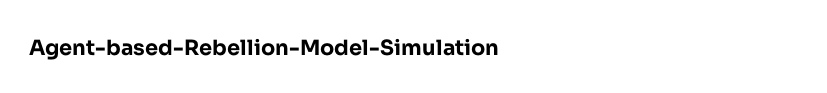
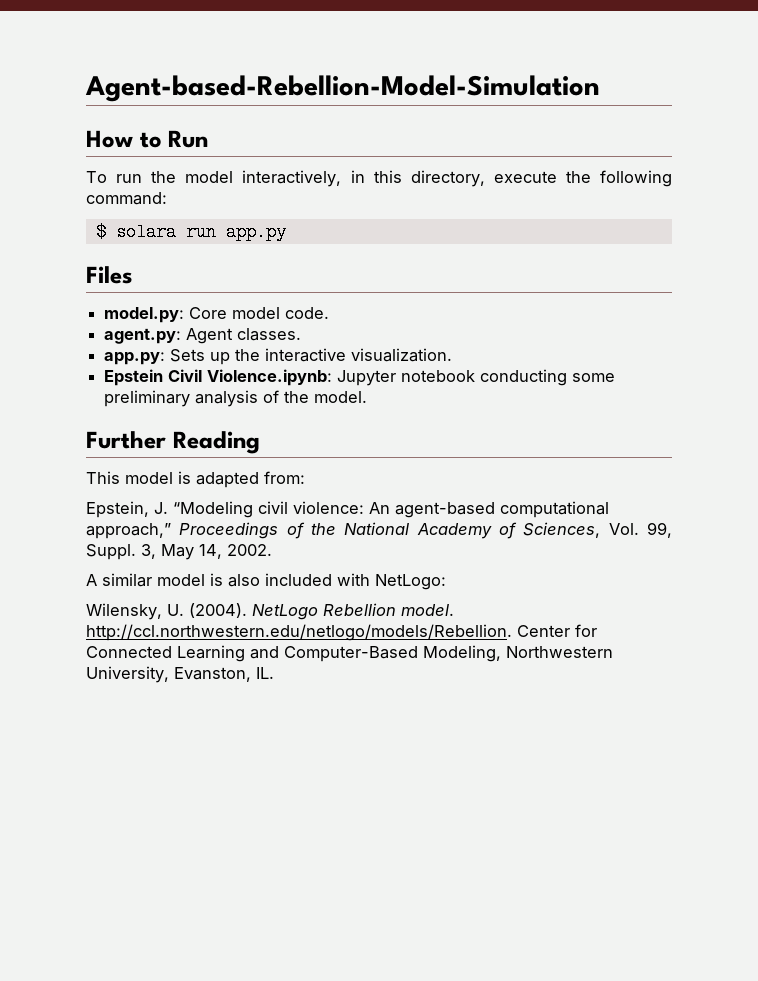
(499, 49) none -> [86,130,209,148] [86,170,673,187] [86,192,167,205] [95,223,286,241] [86,266,133,284] [104,307,330,323] [104,328,302,344] [104,348,453,365] [104,369,616,386] [104,390,368,407] [86,431,260,454] [86,471,305,488] [86,501,609,518] [86,522,672,539] [86,544,272,560] [86,573,446,590] [86,603,454,620] [86,624,597,641] [86,645,613,662] [86,666,274,683] // How to Run // To run the model interactively, in this directory, execute the following command: // $ solara run app.py // Files // model.py: Core model code. // agent.py: Agent classes. // app.py: Sets up the interactive visualization. // Epstein Civil Violence.ipynb: Jupyter notebook conducting some preliminary analysis of the model. // Further Reading // This model is adapted from: // Epstein, J. “Modeling civil violence: An agent-based computational approach,” Proceedings of the National Academy of Sciences, Vol. 99, Suppl. 3, May 14, 2002. // A similar model is also included with NetLogo: // Wilensky, U. (2004). NetLogo Rebellion model. http://ccl.northwestern.edu/netlogo/models/Rebellion. Center for Connected Learning and Computer-Based Modeling, Northwestern University, Evanston, IL.

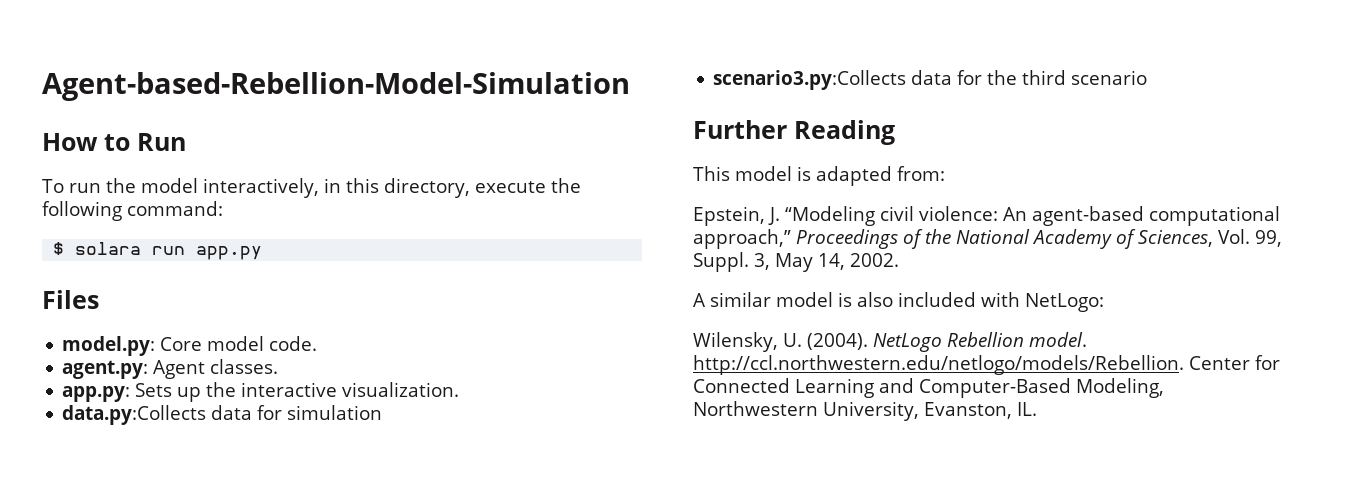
[104,369,616,386] [104,390,368,407] Epstein Civil Violence.ipynb: Jupyter notebook conducting some preliminary analysis of the model. -> [62,405,383,425] [713,70,1148,90] data.py:Collects data for simulation // scenario3.py:Collects data for the third scenario

